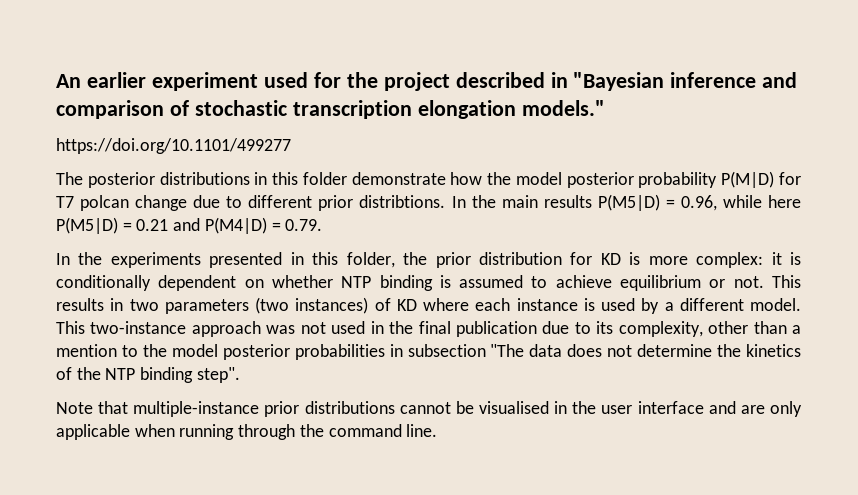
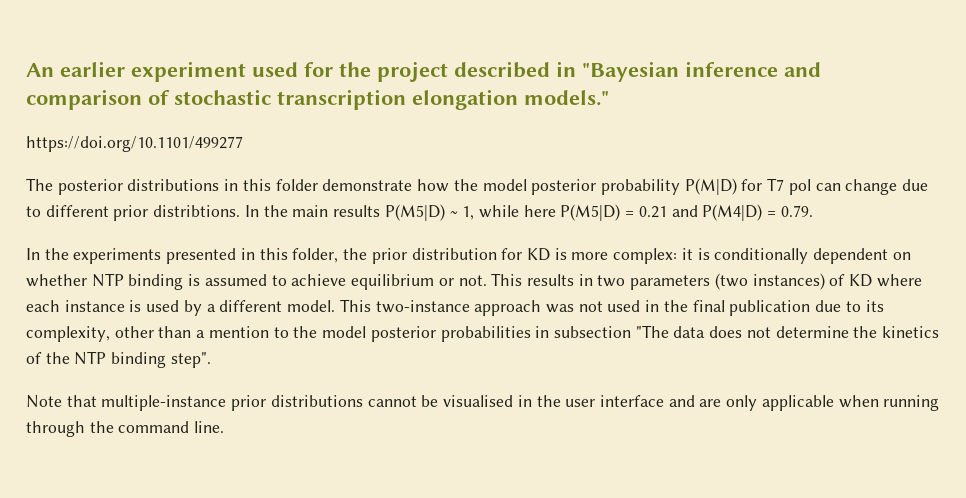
[80,195,130,211] polcan -> [788,179,841,195] pol can
[665,195,717,211] = 0.96, -> [449,206,475,220] ~ 1,

